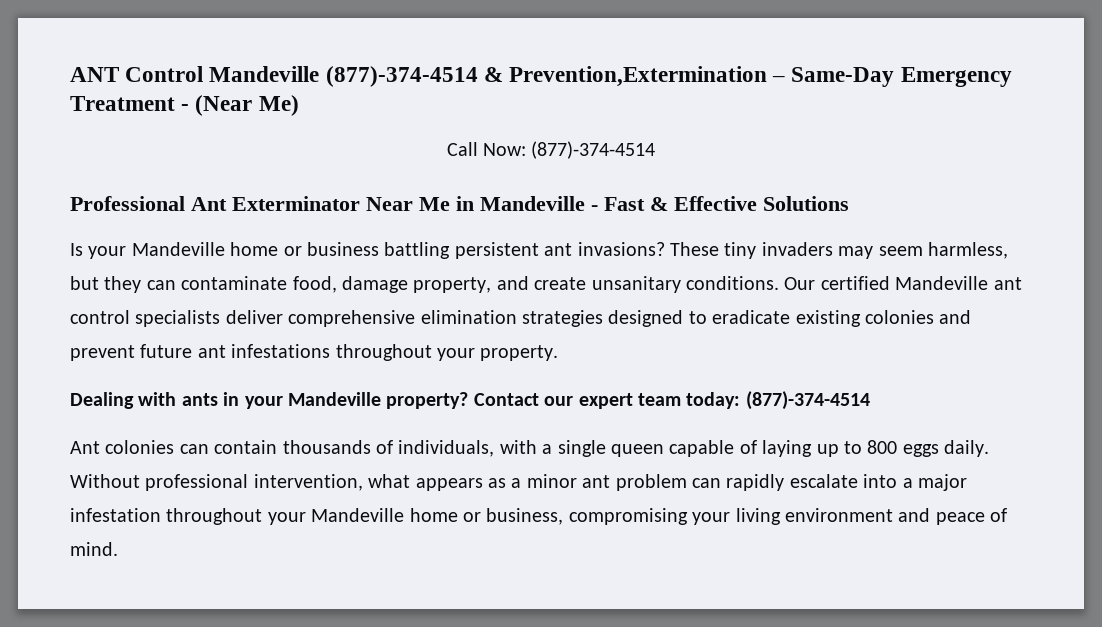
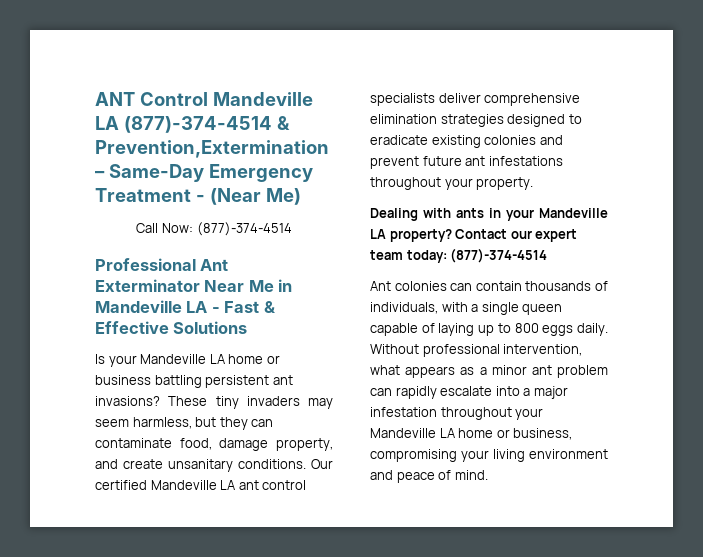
(320, 74) none -> [95,116,119,130] LA
(585, 203) none -> [186,301,208,313] LA
(225, 249) none -> [209,354,225,364] LA
(989, 283) none -> [220,480,236,490] LA
(381, 399) none -> [370,229,386,239] LA
(405, 515) none -> [439,428,455,438] LA

